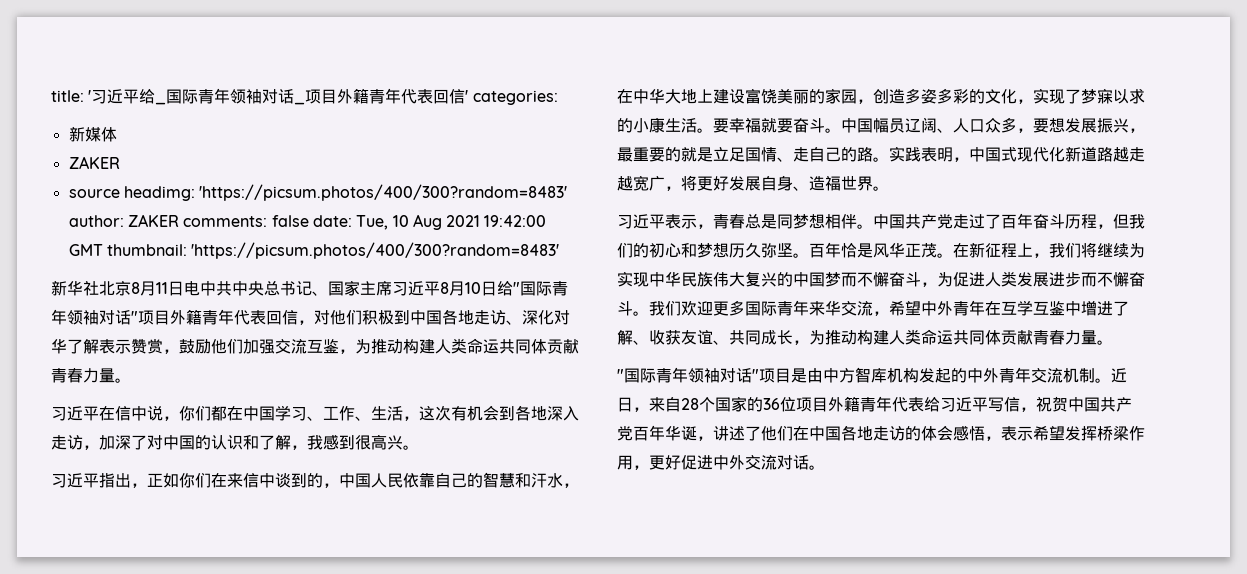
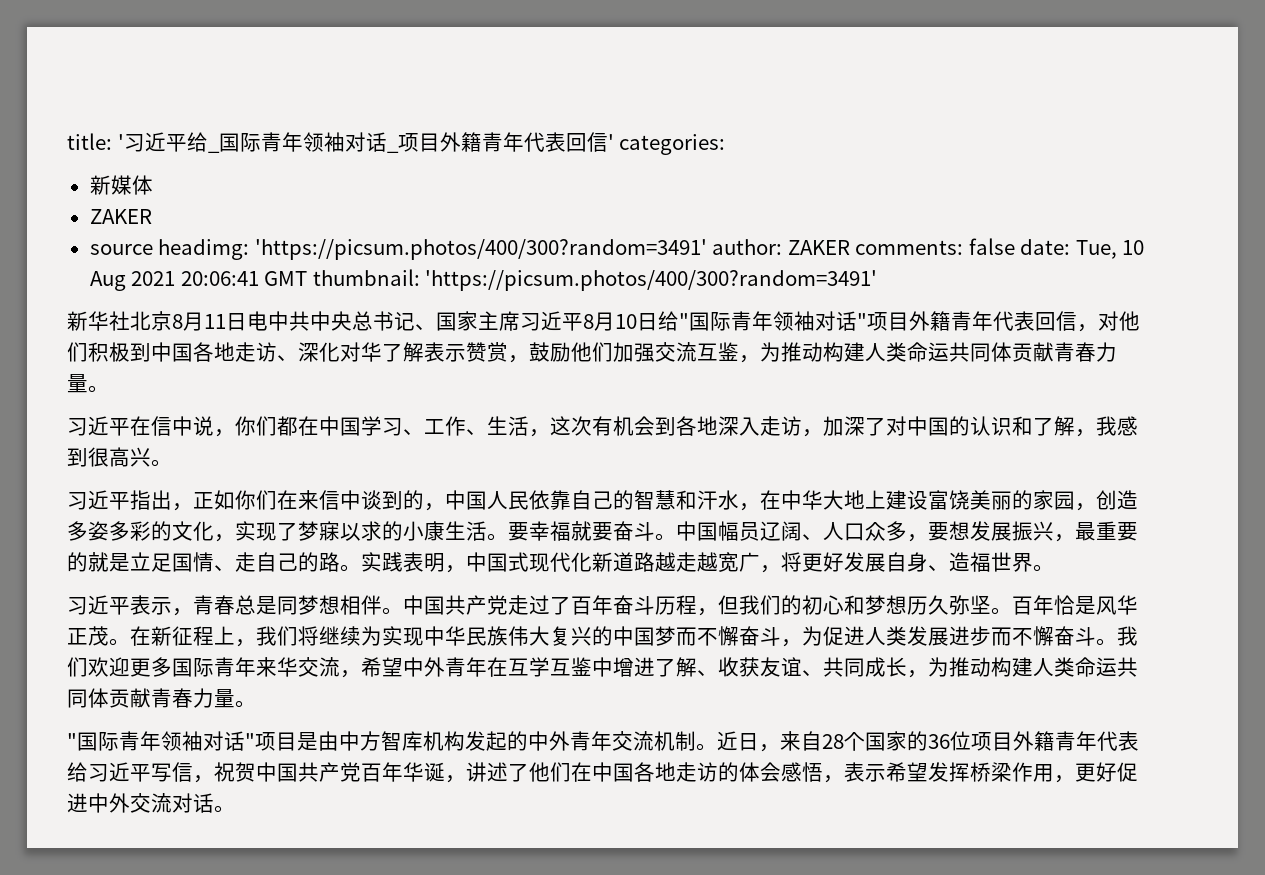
[199,184,568,201] 'https://picsum.photos/400/300?random=8483' -> [254,239,707,260] 'https://picsum.photos/400/300?random=3491'
[484,215,547,227] 19:42:00 -> [180,271,259,286] 20:06:41
[191,242,560,259] 'https://picsum.photos/400/300?random=8483' -> [425,270,878,291] 'https://picsum.photos/400/300?random=3491'

